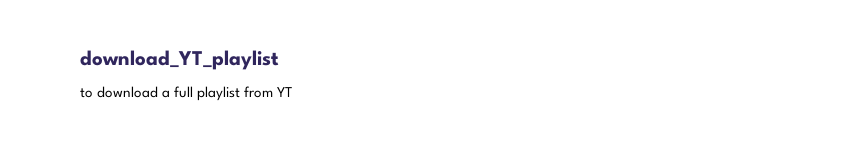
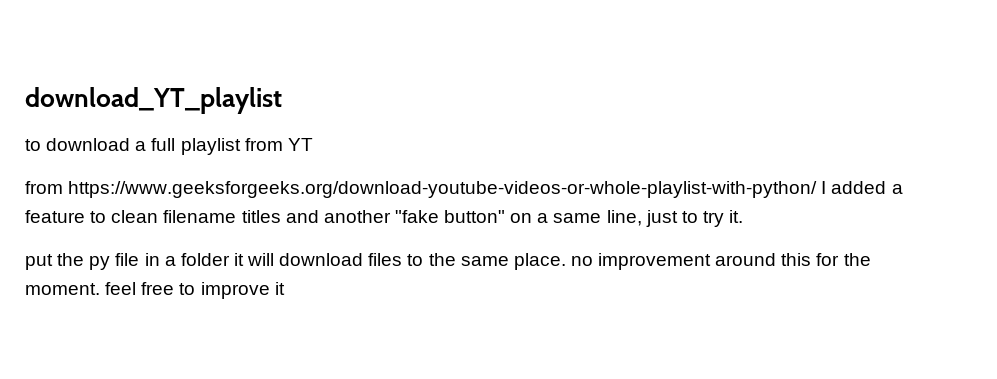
(293, 92) none -> [25,181,903,198] [25,210,744,227] [25,253,871,270] [25,282,285,299] // from https://www.geeksforgeeks.org/download-youtube-videos-or-whole-playlist-with-python/ I added a feature to clean filename titles and another "fake button" on a same line, just to try it. // put the py file in a folder it will download files to the same place. no improvement around this for the moment. feel free to improve it

